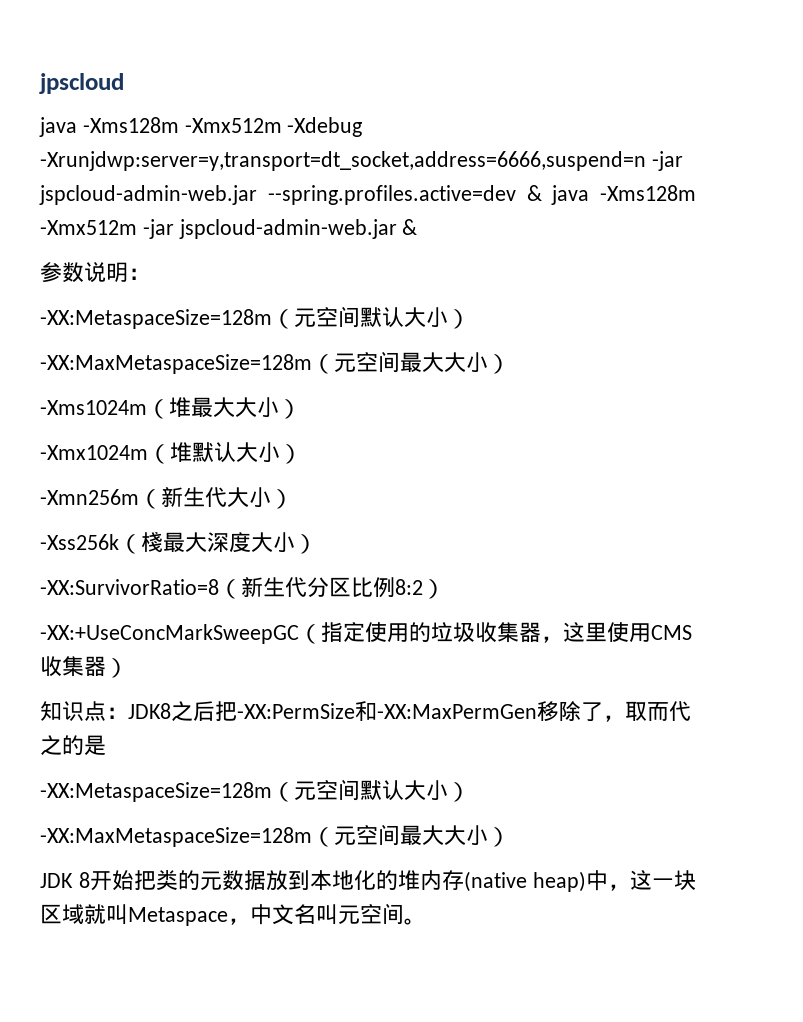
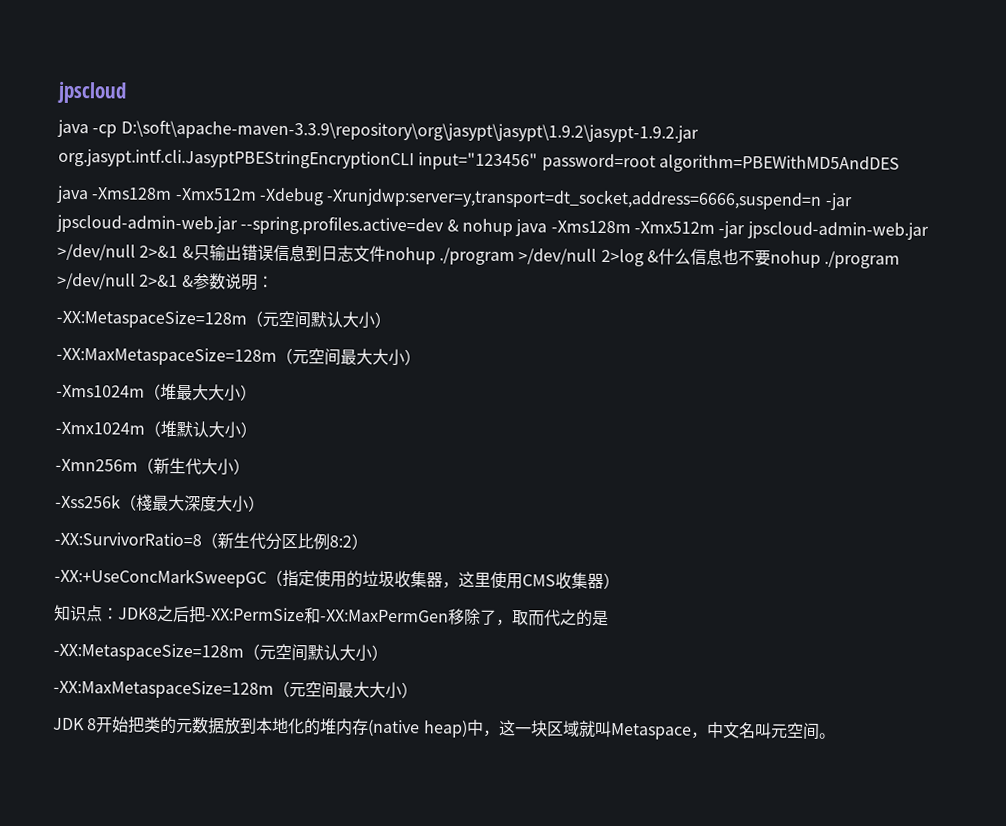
(124, 83) none -> [57,119,699,143] [58,147,900,174] // java -cp D:\soft\apache-maven-3.3.9\repository\org\jasypt\jasypt\1.9.2\jasypt-1.9.2.jar org.jasypt.intf.cli.JasyptPBEStringEncryptionCLI input="123456" password=root algorithm=PBEWithMD5AndDES
[39,185,257,205] jspcloud-admin-web.jar -> [56,214,238,234] jpscloud-admin-web.jar
(542, 193) none -> [461,218,513,237] nohup
[178,219,418,239] jspcloud-admin-web.jar & // -> [746,221,929,240] [57,243,901,269] [57,272,194,290] jpscloud-admin-web.jar >/dev/null 2>&1 &只输出错误信息到日志文件nohup ./program >/dev/null 2>log &什么信息也不要nohup ./program >/dev/null 2>&1 &

